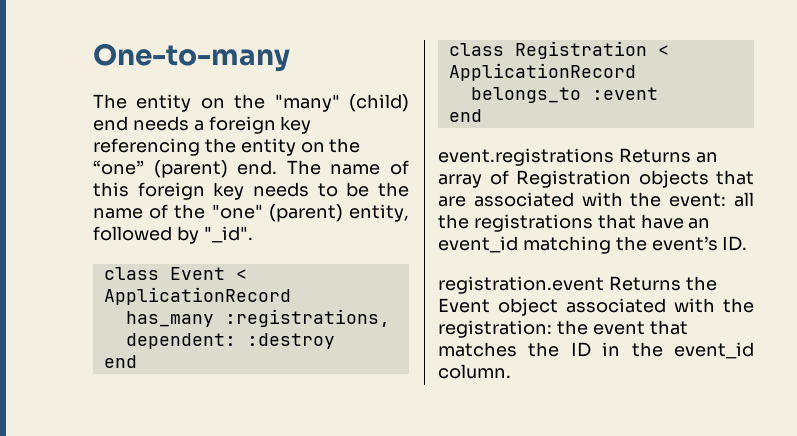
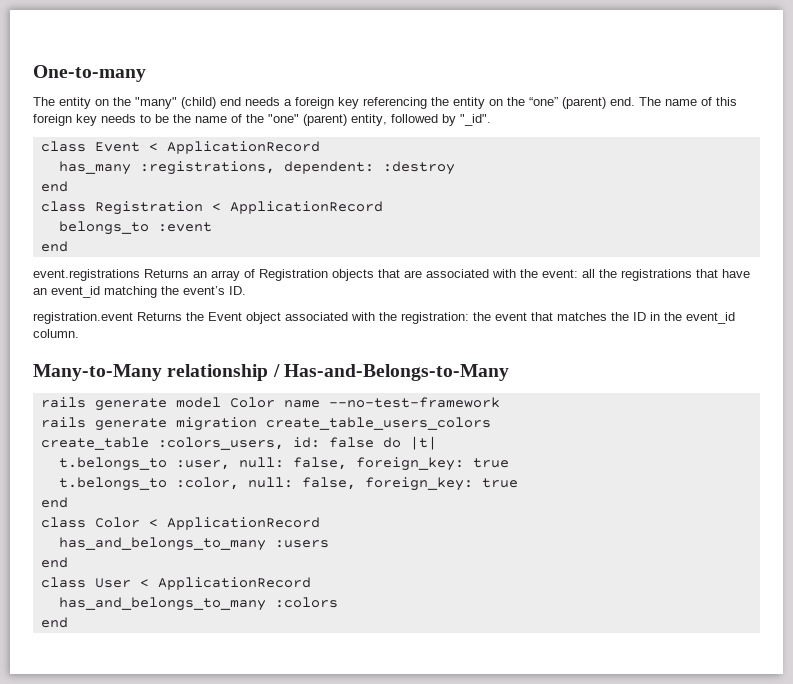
(511, 371) none -> [33,364,509,381] [40,397,500,411] [40,417,491,431] [40,436,437,450] [58,457,509,471] [58,477,518,491] [40,497,68,508] [40,517,320,530] [58,537,329,551] [40,557,68,568] [40,577,311,590] [58,597,338,611] [40,617,68,628] // Many-to-Many relationship / Has-and-Belongs-to-Many // rails generate model Color name --no-test-framework // rails generate migration create_table_users_colors // create_table :colors_users, id: false do |t| // t.belongs_to :user, null: false, foreign_key: true // t.belongs_to :color, null: false, foreign_key: true // end // class Color < ApplicationRecord // has_and_belongs_to_many :users // end // class User < ApplicationRecord // has_and_belongs_to_many :colors // end

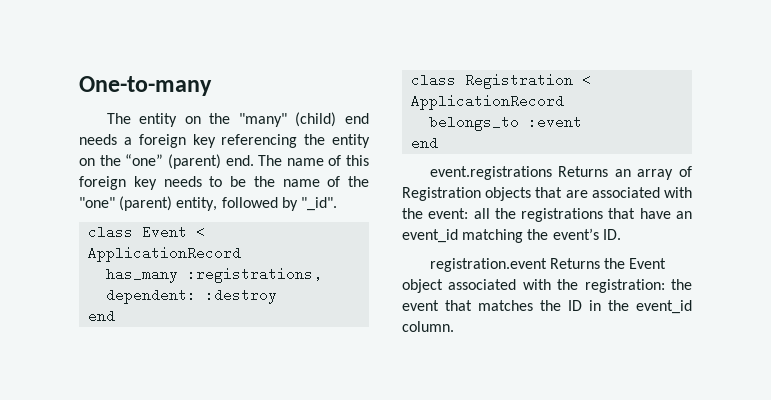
[33,364,509,381] [40,397,500,411] [40,417,491,431] [40,436,437,450] [58,457,509,471] [58,477,518,491] [40,497,68,508] [40,517,320,530] [58,537,329,551] [40,557,68,568] [40,577,311,590] [58,597,338,611] [40,617,68,628] // Many-to-Many relationship / Has-and-Belongs-to-Many // rails generate model Color name --no-test-framework // rails generate migration create_table_users_colors // create_table :colors_users, id: false do |t| // t.belongs_to :user, null: false, foreign_key: true // t.belongs_to :color, null: false, foreign_key: true // end // class Color < ApplicationRecord // has_and_belongs_to_many :users // end // class User < ApplicationRecord // has_and_belongs_to_many :colors // end -> (454, 326) none

